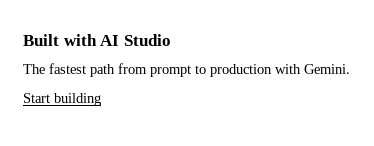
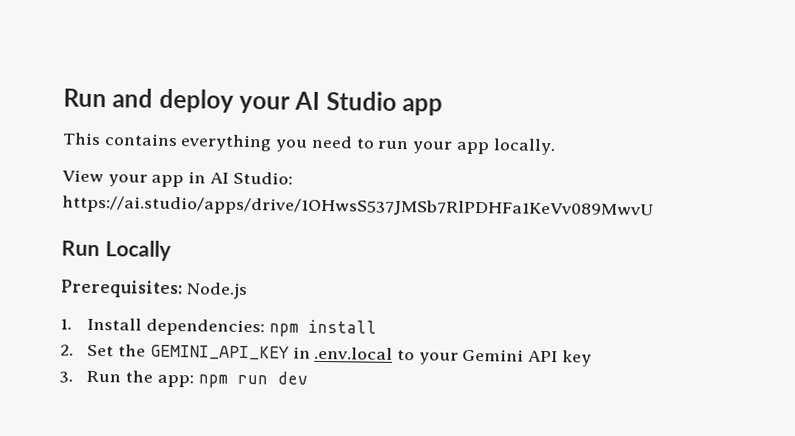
[23,34,171,46] [23,63,350,77] [23,93,101,106] Built with AI Studio // The fastest path from prompt to production with Gemini. // Start building -> [63,88,444,116] [62,132,556,156] [62,169,293,188] [62,195,654,220] [61,240,172,262] [60,279,248,300] [60,317,377,337] [60,344,592,367] [59,370,308,388] Run and deploy your AI Studio app // This contains everything you need to run your app locally. // View your app in AI Studio: https://ai.studio/apps/drive/1OHwsS537JMSb7RlPDHFa1KeVv089MwvU // Run Locally // Prerequisites: Node.js // 1. Install dependencies: npm install // 2. Set the GEMINI_API_KEY in .env.local to your Gemini API key // 3. Run the app: npm run dev

